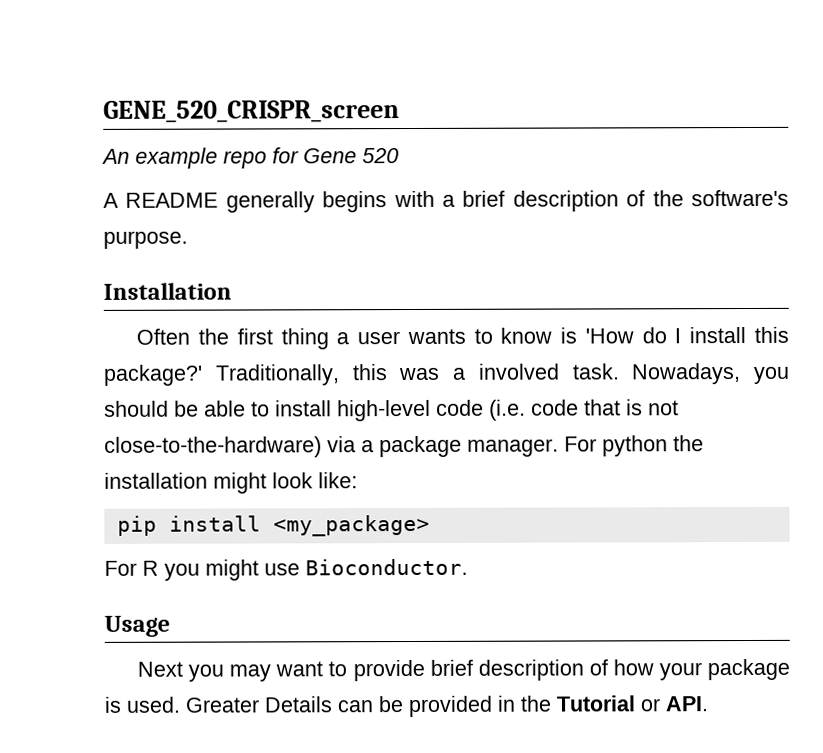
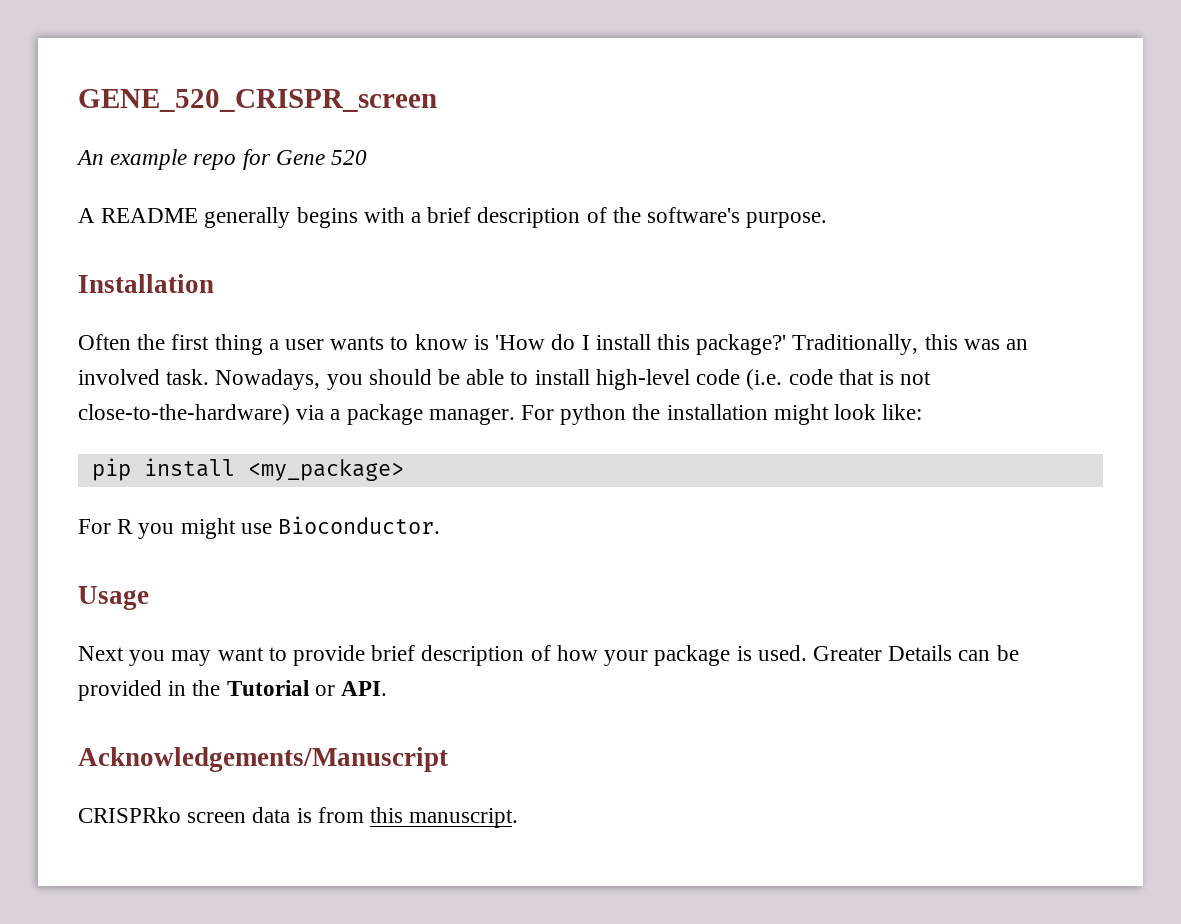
[452,367,466,380] a -> [1005,339,1028,350] an
(708, 704) none -> [78,747,448,772] [78,807,519,828] // Acknowledgements/Manuscript // CRISPRko screen data is from this manuscript.

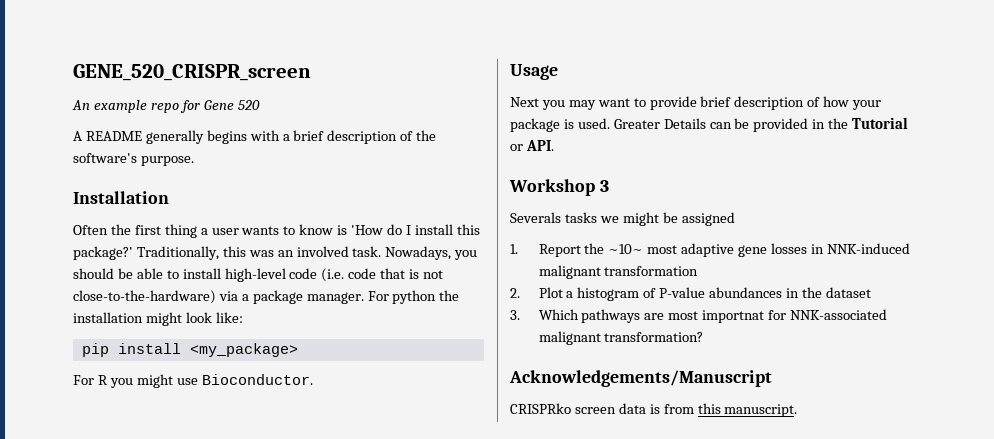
(388, 688) none -> [509,179,609,196] [510,212,735,226] [510,243,910,257] [538,265,699,279] [510,287,871,301] [510,309,888,323] [538,331,704,345] // Workshop 3 // Severals tasks we might be assigned // 1. Report the ~10~ most adaptive gene losses in NNK-induced malignant transformation // 2. Plot a histogram of P-value abundances in the dataset // 3. Which pathways are most importnat for NNK-associated malignant transformation?

